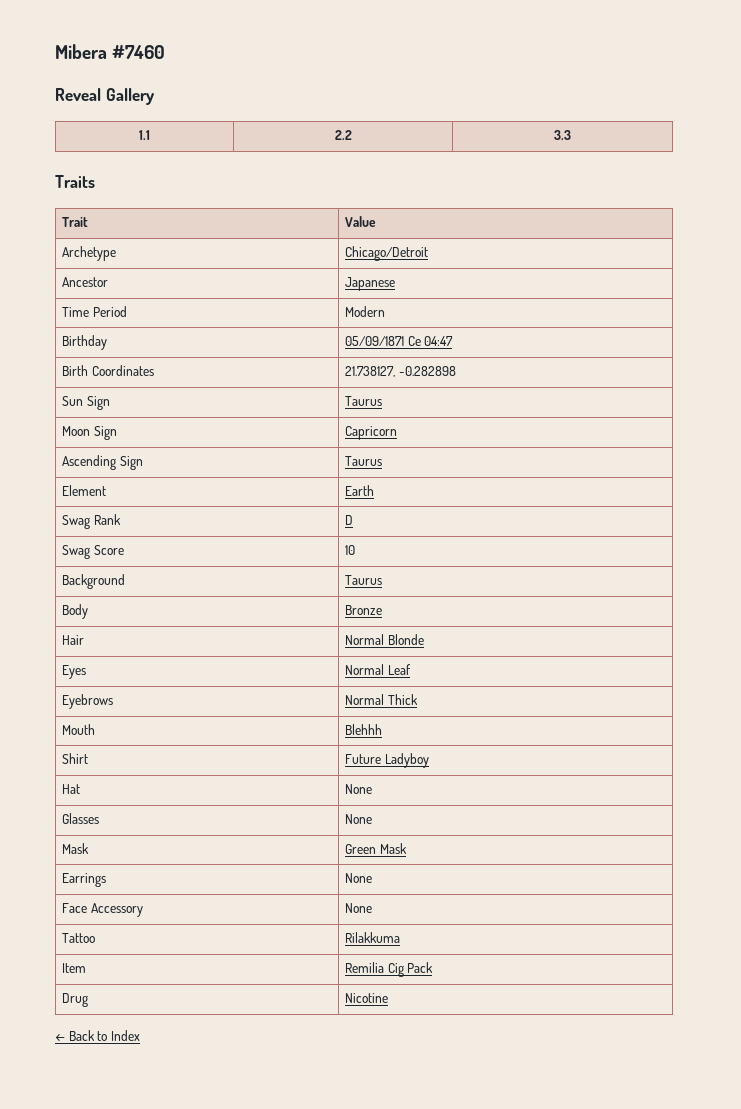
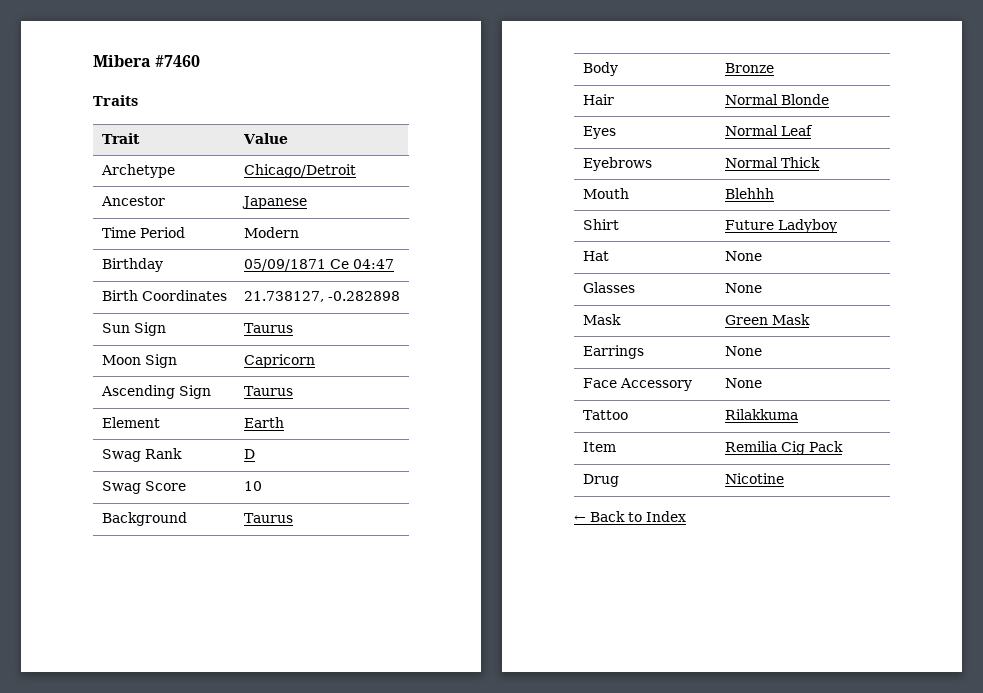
[55,88,154,105] [139,130,150,140] [334,130,352,140] [554,130,571,140] // Reveal Gallery // 1.1 | 2.2 | 3.3 -> (201, 61) none

